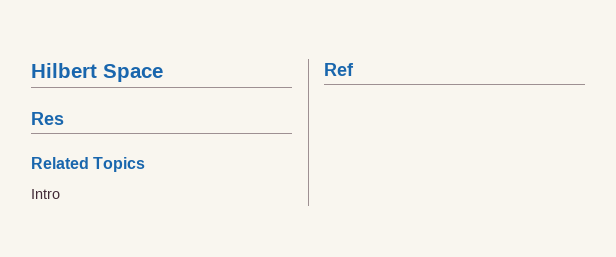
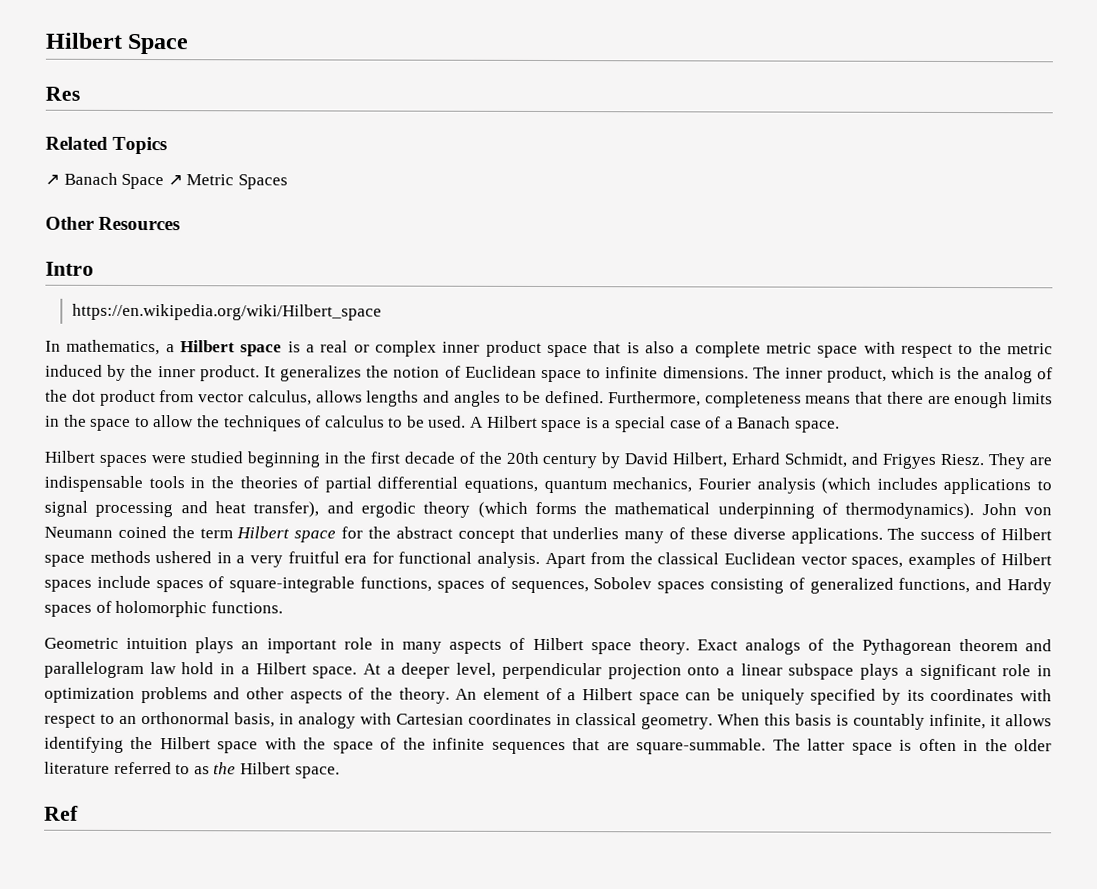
[31,189,60,199] Intro -> [45,172,288,190] [45,216,181,231] [45,261,94,276] [71,303,382,321] [45,339,1054,358] [45,364,1053,384] [45,389,1053,409] [45,414,840,433] [44,450,1053,470] [44,475,1052,495] [44,500,1052,520] [44,525,1053,544] [44,550,1053,570] [44,575,1052,595] [44,600,283,618] [44,637,1052,655] [44,661,1052,681] [44,687,1052,705] [44,712,1052,730] [44,736,1052,755] [44,761,340,779] ↗ Banach Space ↗ Metric Spaces // Other Resources // Intro // https://en.wikipedia.org/wiki/Hilbert_space // In mathematics, a Hilbert space is a real or complex inner product space that is also a complete metric space with respect to the metric induced by the inner product. It generalizes the notion of Euclidean space to infinite dimensions. The inner product, which is the analog of the dot product from vector calculus, allows lengths and angles to be defined. Furthermore, completeness means that there are enough limits in the space to allow the techniques of calculus to be used. A Hilbert space is a special case of a Banach space. // Hilbert spaces were studied beginning in the first decade of the 20th century by David Hilbert, Erhard Schmidt, and Frigyes Riesz. They are indispensable tools in the theories of partial differential equations, quantum mechanics, Fourier analysis (which includes applications to signal processing and heat transfer), and ergodic theory (which forms the mathematical underpinning of thermodynamics). John von Neumann coined the term Hilbert space for the abstract concept that underlies many of these diverse applications. The success of Hilbert space methods ushered in a very fruitful era for functional analysis. Apart from the classical Euclidean vector spaces, examples of Hilbert spaces include spaces of square-integrable functions, spaces of sequences, Sobolev spaces consisting of generalized functions, and Hardy spaces of holomorphic functions. // Geometric intuition plays an important role in many aspects of Hilbert space theory. Exact analogs of the Pythagorean theorem and parallelogram law hold in a Hilbert space. At a deeper level, perpendicular projection onto a linear subspace plays a significant role in optimization problems and other aspects of the theory. An element of a Hilbert space can be uniquely specified by its coordinates with respect to an orthonormal basis, in analogy with Cartesian coordinates in classical geometry. When this basis is countably infinite, it allows identifying the Hilbert space with the space of the infinite sequences that are square-summable. The latter space is often in the older literature referred to as the Hilbert space.

